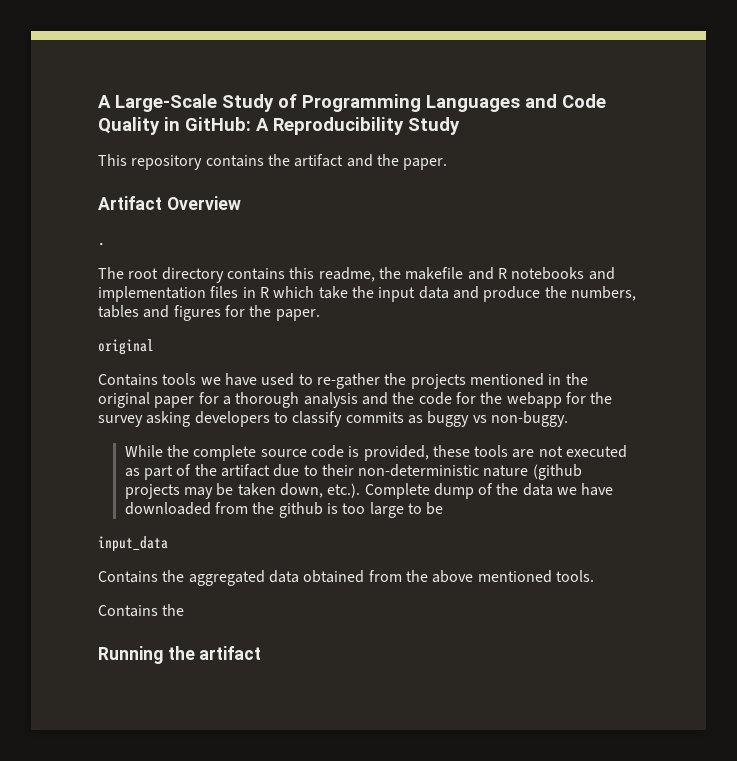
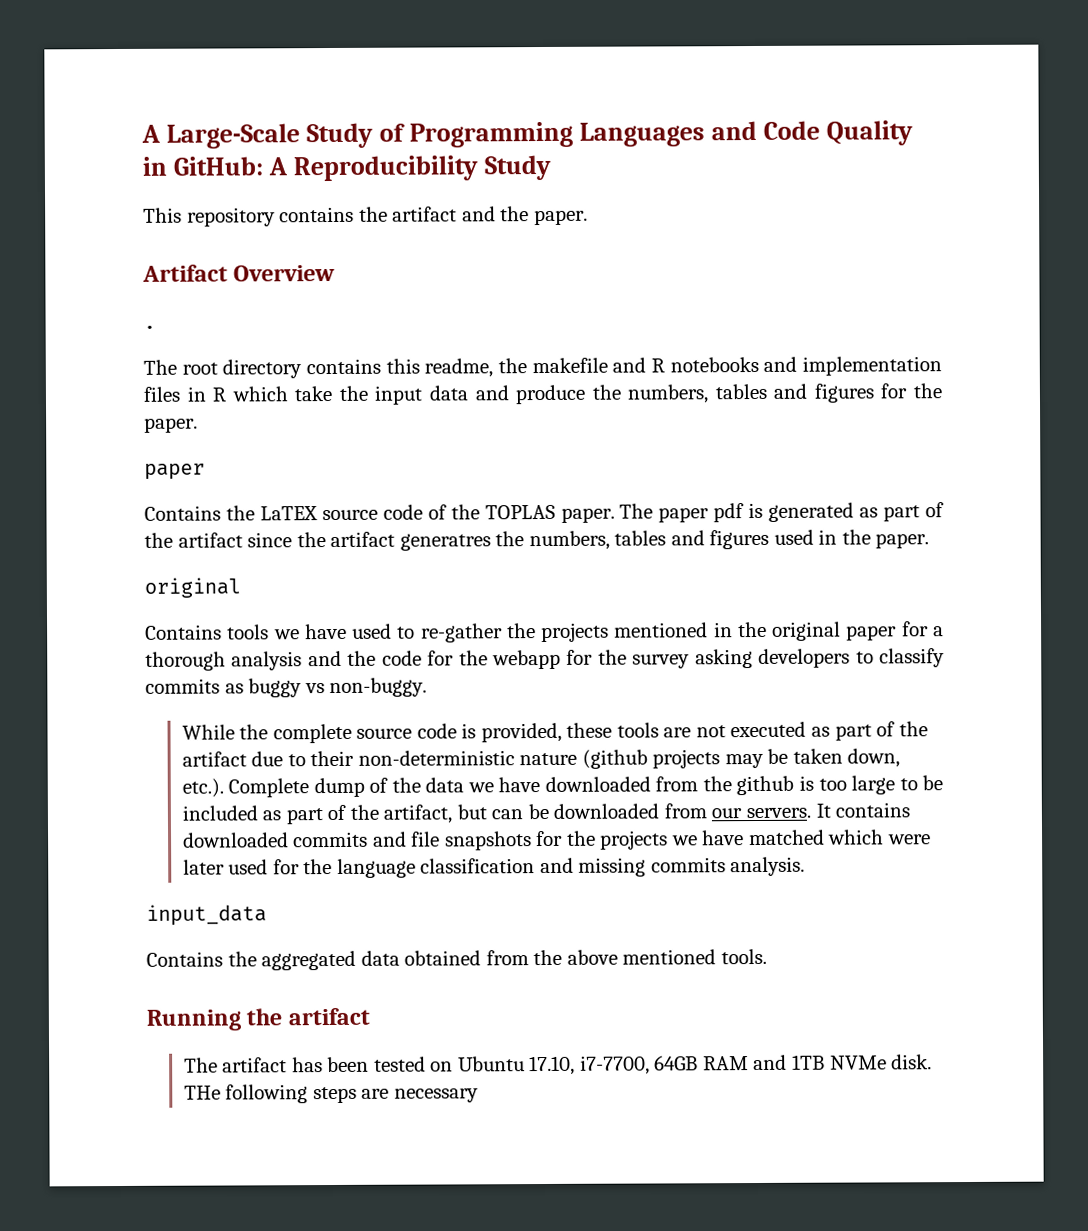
(320, 315) none -> [144,463,205,480] [144,502,944,523] [144,529,930,551] // paper // Contains the LaTEX source code of the TOPLAS paper. The paper pdf is generated as part of the artifact since the artifact generatres the numbers, tables and figures used in the paper.
(444, 508) none -> [181,802,911,825] [182,829,932,851] [182,856,806,878] included as part of the artifact, but can be downloaded from our servers. It contains downloaded commits and file snapshots for the projects we have matched which were later used for the language classification and missing commits analysis.
[98,604,185,617] // Contains the -> (767, 956) none
(262, 653) none -> [183,1054,933,1076] [183,1084,479,1104] // The artifact has been tested on Ubuntu 17.10, i7-7700, 64GB RAM and 1TB NVMe disk. THe following steps are necessary

